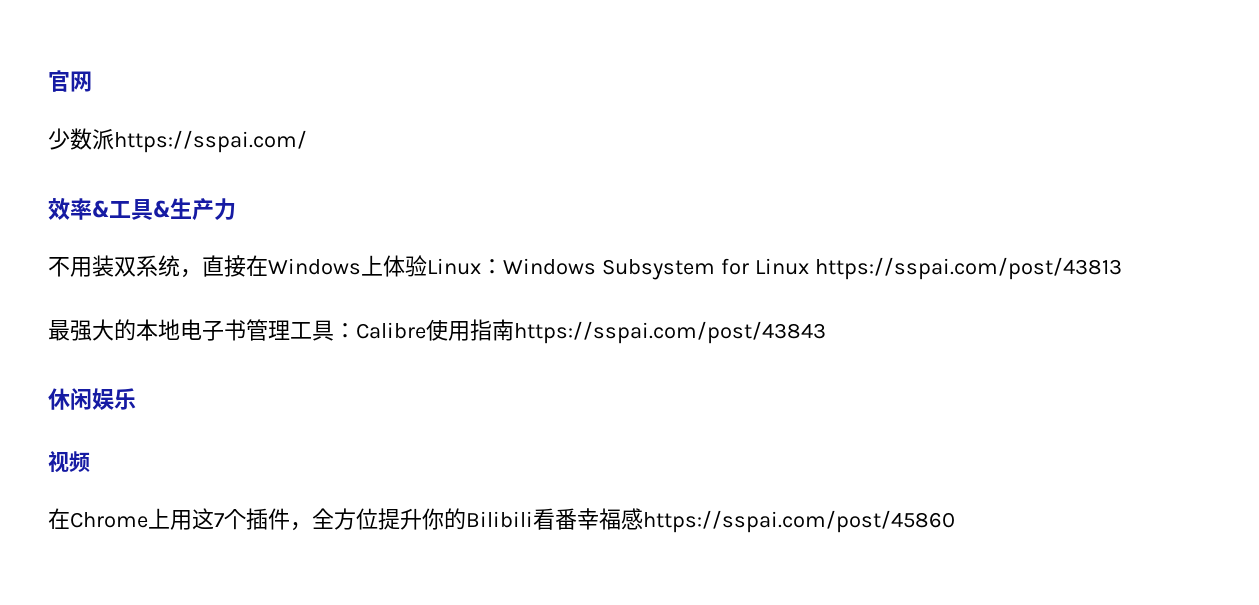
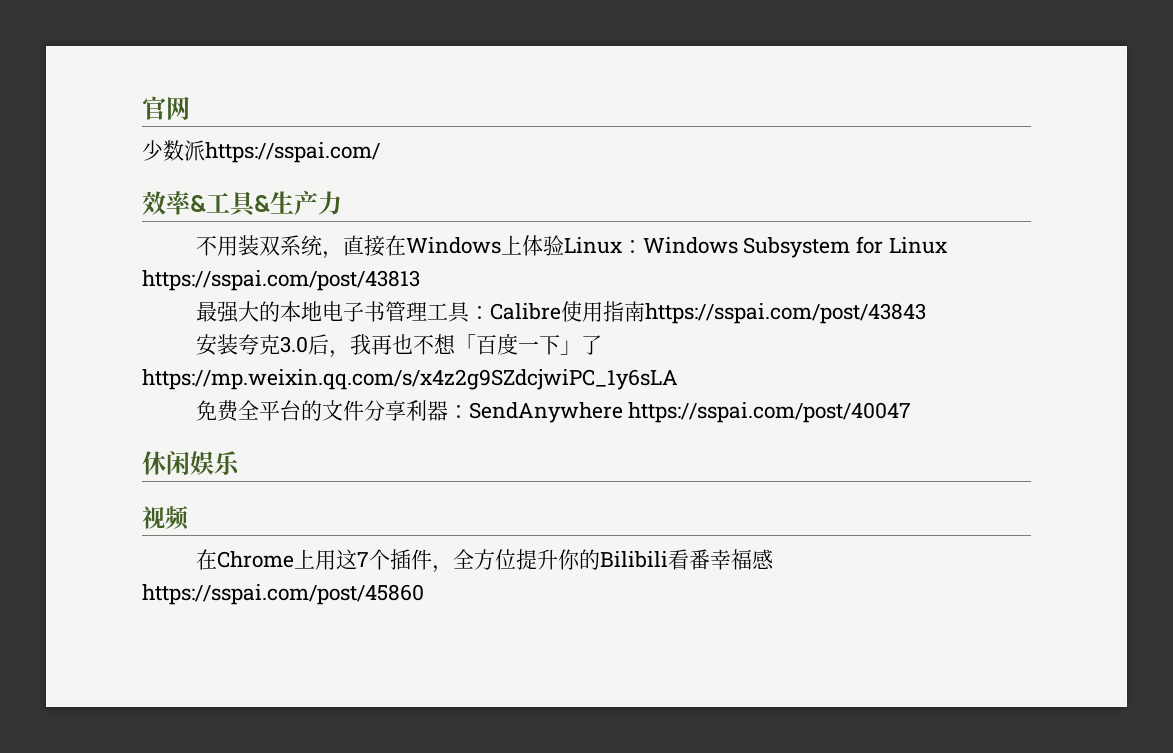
(826, 332) none -> [195,333,602,358] [142,369,678,390] [195,400,912,423] // 安装夸克3.0后，我再也不想「百度一下」了https://mp.weixin.qq.com/s/x4z2g9SZdcjwiPC_1y6sLA // 免费全平台的文件分享利器：SendAnywhere https://sspai.com/post/40047

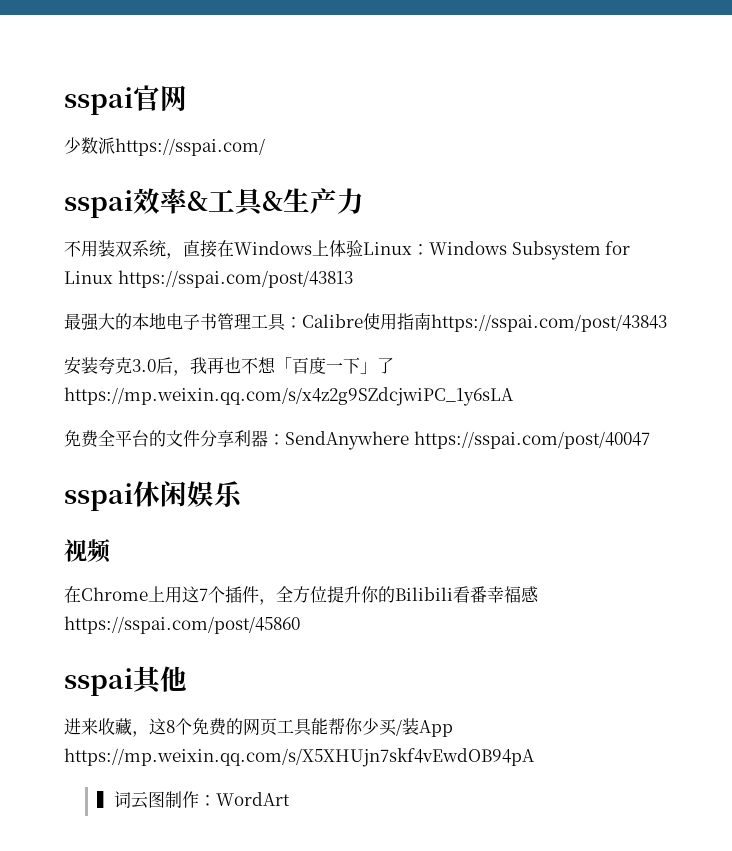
(142, 108) none -> [64,87,133,115] sspai
(380, 152) none -> [64,190,133,218] sspai
(912, 412) none -> [64,483,133,511] sspai
(424, 594) none -> [64,666,187,696] [64,718,453,737] [64,748,535,767] [97,791,291,809] // sspai其他 // 进来收藏，这8个免费的网页工具能帮你少买/装App https://mp.weixin.qq.com/s/X5XHUjn7skf4vEwdOB94pA // ▍词云图制作：WordArt

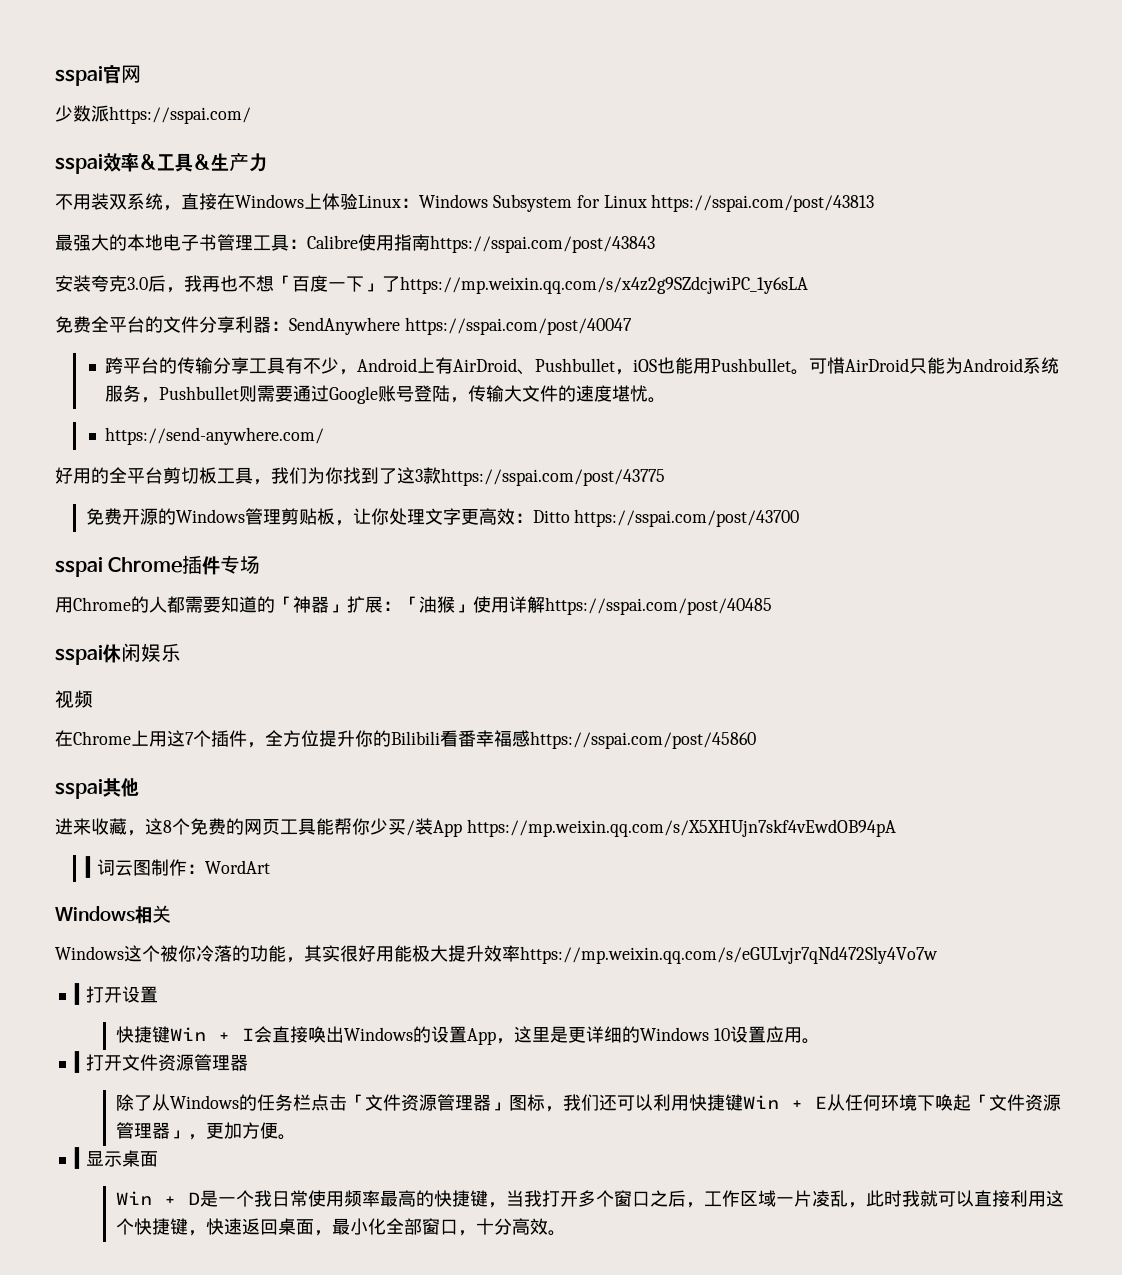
(650, 440) none -> [105,357,1060,375] [105,385,667,404] [105,427,325,445] [55,467,665,486] [85,508,800,527] [55,555,261,577] [55,596,772,615] // 跨平台的传输分享工具有不少，Android上有AirDroid、Pushbullet，iOS也能用Pushbullet。可惜AirDroid只能为Android系统服务，Pushbullet则需要通过Google账号登陆，传输大文件的速度堪忧。 // https://send-anywhere.com/ // 好用的全平台剪切板工具，我们为你找到了这3款https://sspai.com/post/43775 // 免费开源的Windows管理剪贴板，让你处理文字更高效：Ditto https://sspai.com/post/43700 // sspai Chrome插件专场 // 用Chrome的人都需要知道的「神器」扩展：「油猴」使用详解https://sspai.com/post/40485
(291, 799) none -> [55,905,171,924] [55,945,938,964] [73,983,158,1005] [115,1026,820,1045] [73,1051,248,1073] [115,1094,1061,1112] [115,1122,296,1140] [73,1147,158,1169] [115,1190,1064,1208] [115,1218,566,1236] // Windows相关 // Windows这个被你冷落的功能，其实很好用能极大提升效率https://mp.weixin.qq.com/s/eGULvjr7qNd472Sly4Vo7w // ▍打开设置 // 快捷键Win + I会直接唤出Windows的设置App，这里是更详细的Windows 10设置应用。 // ▍打开文件资源管理器 // 除了从Windows的任务栏点击「文件资源管理器」图标，我们还可以利用快捷键Win + E从任何环境下唤起「文件资源管理器」，更加方便。 // ▍显示桌面 // Win + D是一个我日常使用频率最高的快捷键，当我打开多个窗口之后，工作区域一片凌乱，此时我就可以直接利用这个快捷键，快速返回桌面，最小化全部窗口，十分高效。

